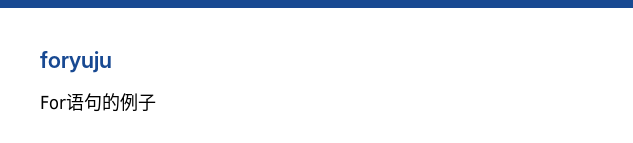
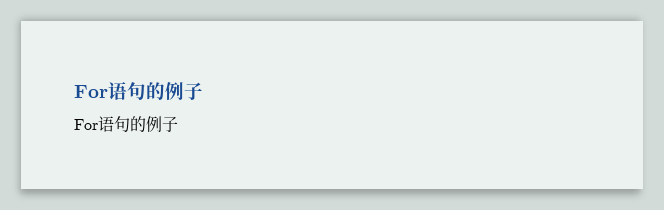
[40,51,112,73] foryuju -> [74,82,203,101] For语句的例子

